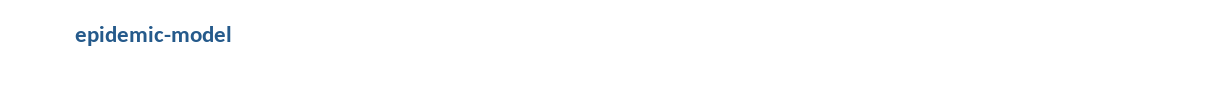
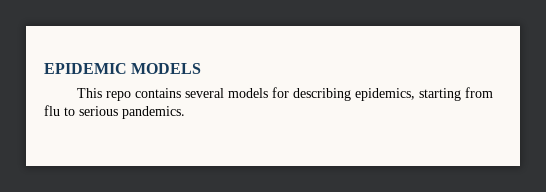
[75,26,232,46] epidemic-model -> [44,63,202,74] [77,87,494,101] [44,105,185,119] EPIDEMIC MODELS // This repo contains several models for describing epidemics, starting from flu to serious pandemics.

